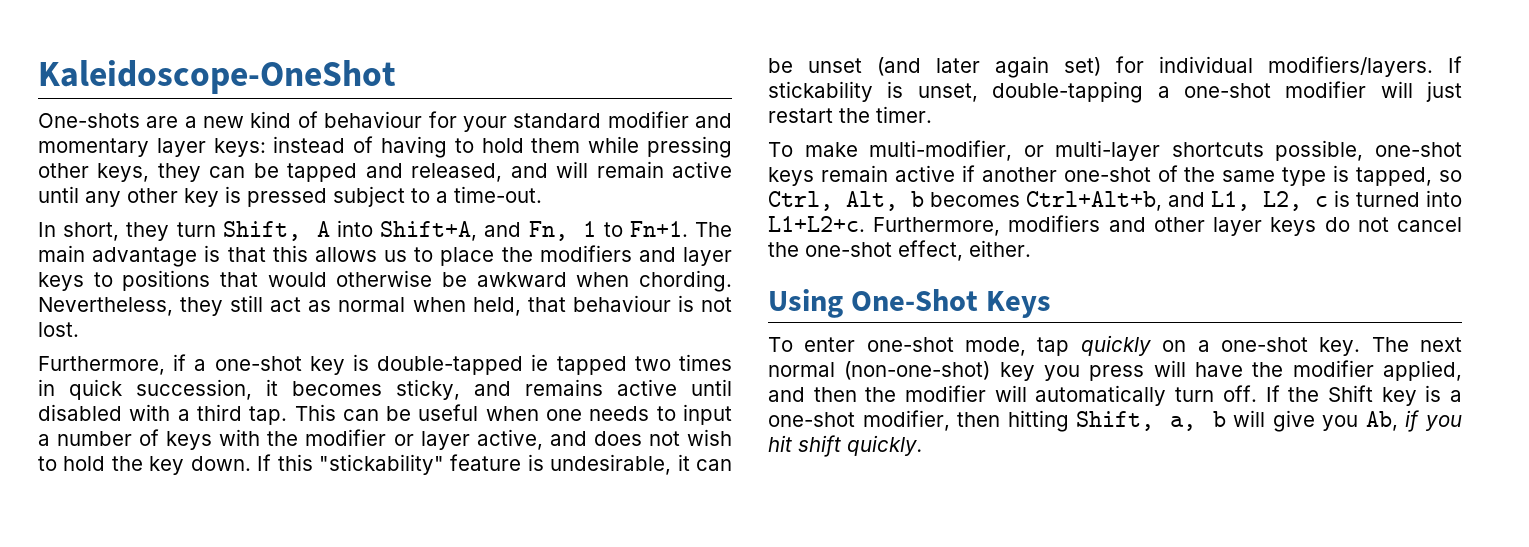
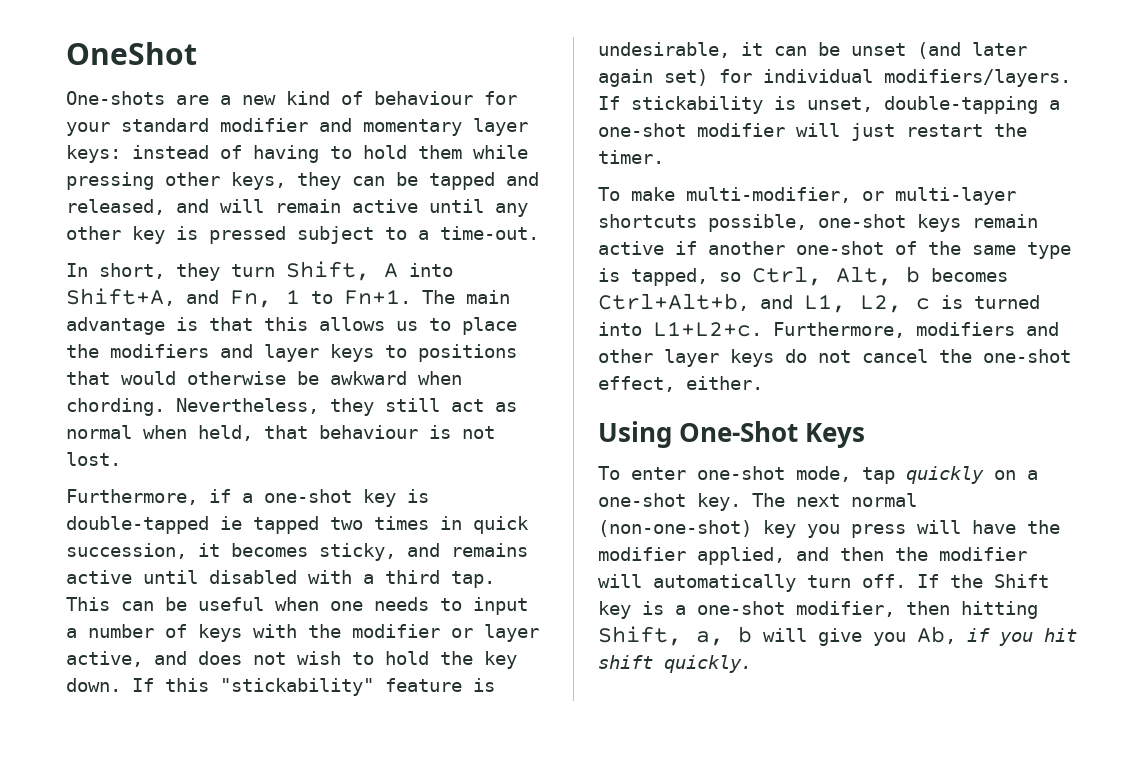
[38,60,396,94] Kaleidoscope-OneShot -> [66,42,197,65] OneShot

